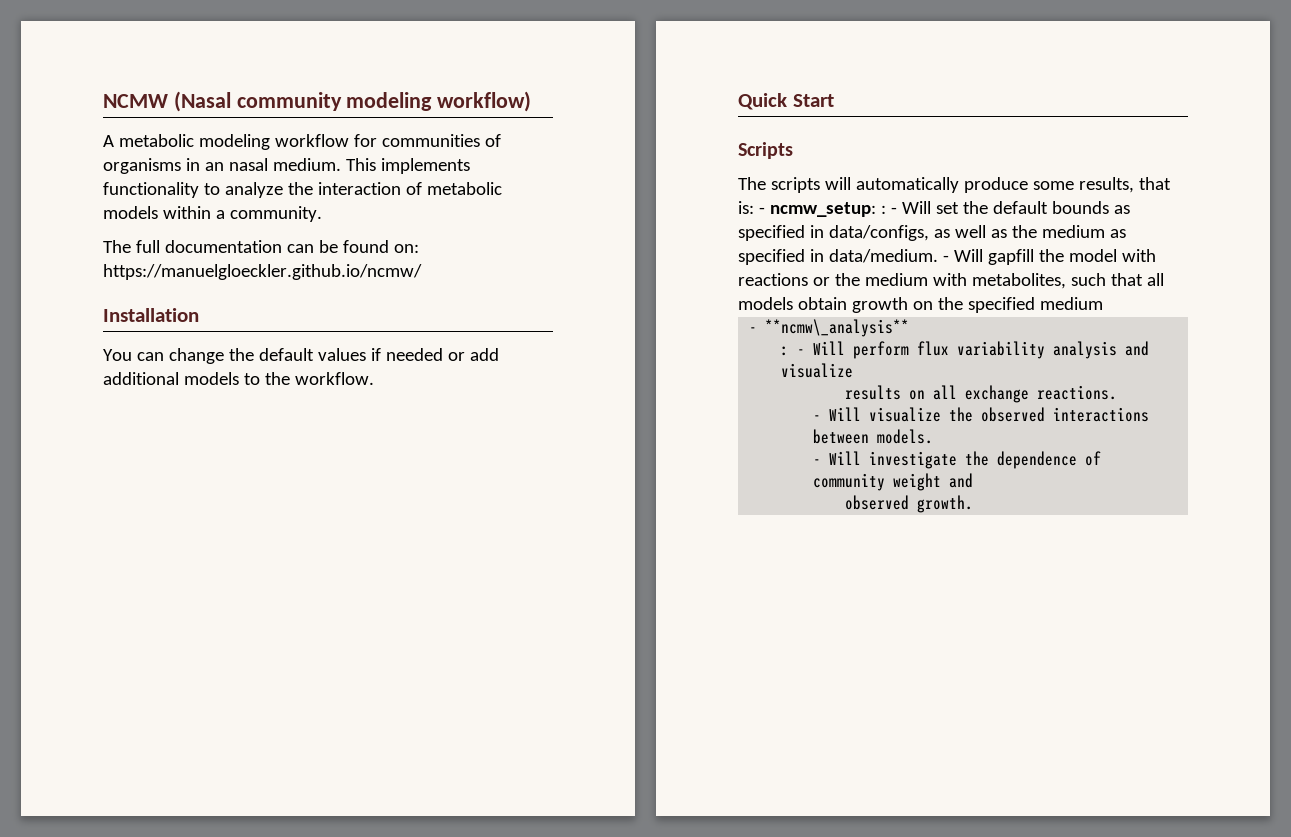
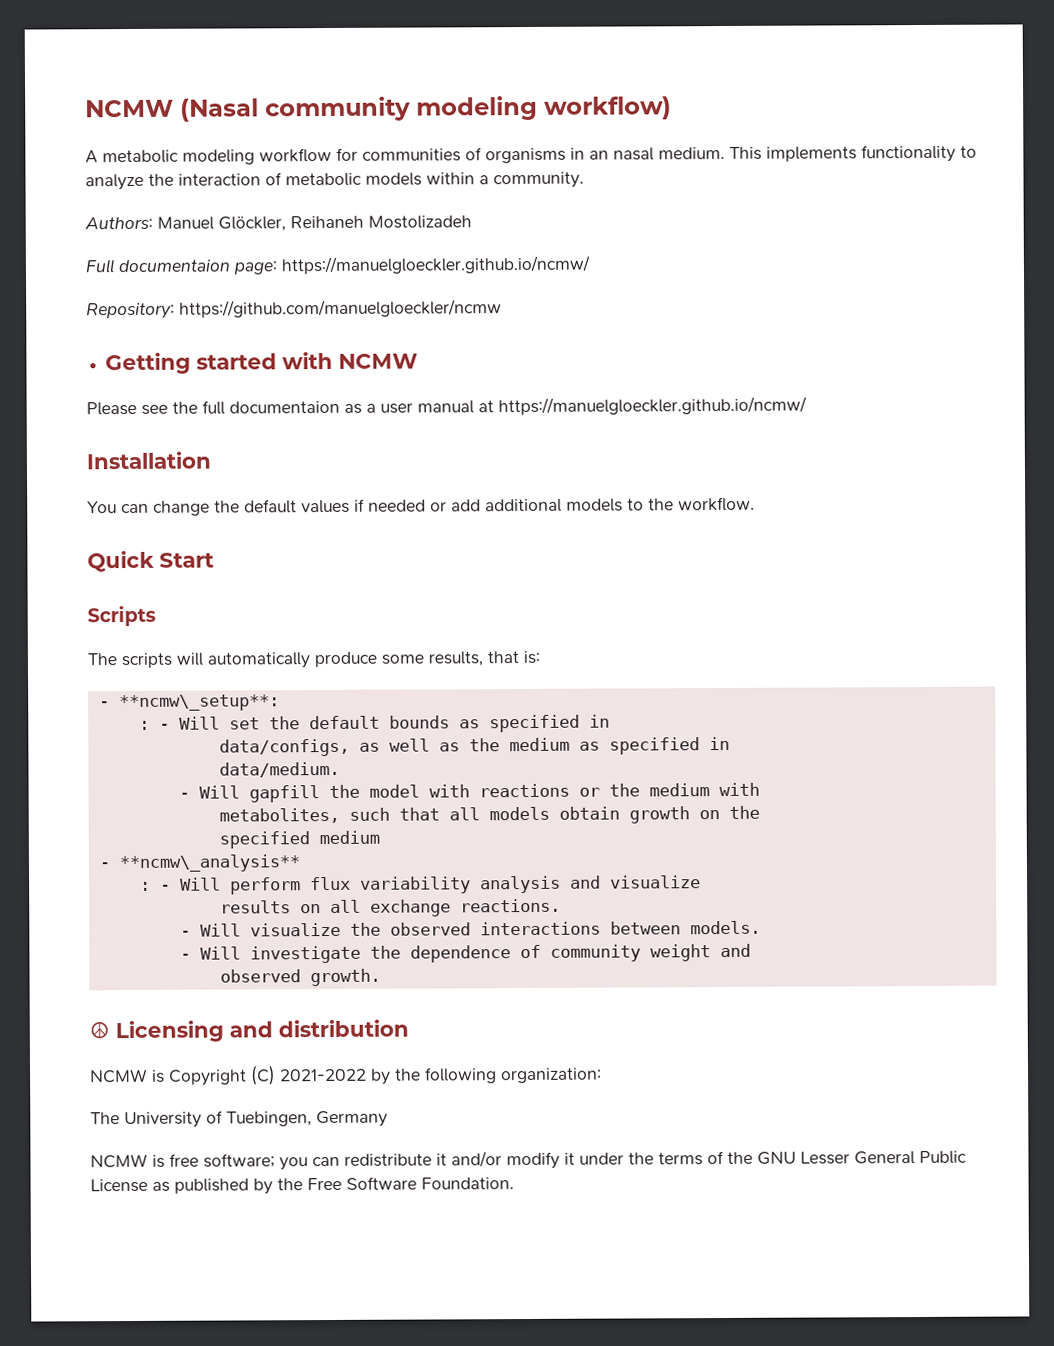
[103,240,419,253] The full documentation can be found on: -> [84,215,472,232] [85,255,590,275] [86,299,502,320] [105,351,419,375] [86,400,494,416] Authors: Manuel Glöckler, Reihaneh Mostolizadeh // Full documentaion page: https://manuelgloeckler.github.io/ncmw/ // Repository: https://github.com/manuelgloeckler/ncmw // Getting started with NCMW // Please see the full documentaion as a user manual at
[758,202,876,217] - ncmw_setup: -> [98,694,280,712] // - **ncmw\_setup**: //
(824, 231) none -> (610, 721) //
(824, 255) none -> (730, 743) //
(938, 256) none -> (340, 769) //
(967, 279) none -> (760, 789) //
(963, 303) none -> (760, 812) //
(974, 504) none -> [89,1019,409,1043] [89,1065,602,1086] [90,1110,388,1129] [90,1150,967,1171] [90,1176,514,1195] // ☮ Licensing and distribution // NCMW is Copyright (C) 2021-2022 by the following organization: // The University of Tuebingen, Germany // NCMW is free software; you can redistribute it and/or modify it under the terms of the GNU Lesser General Public License as published by the Free Software Foundation.

